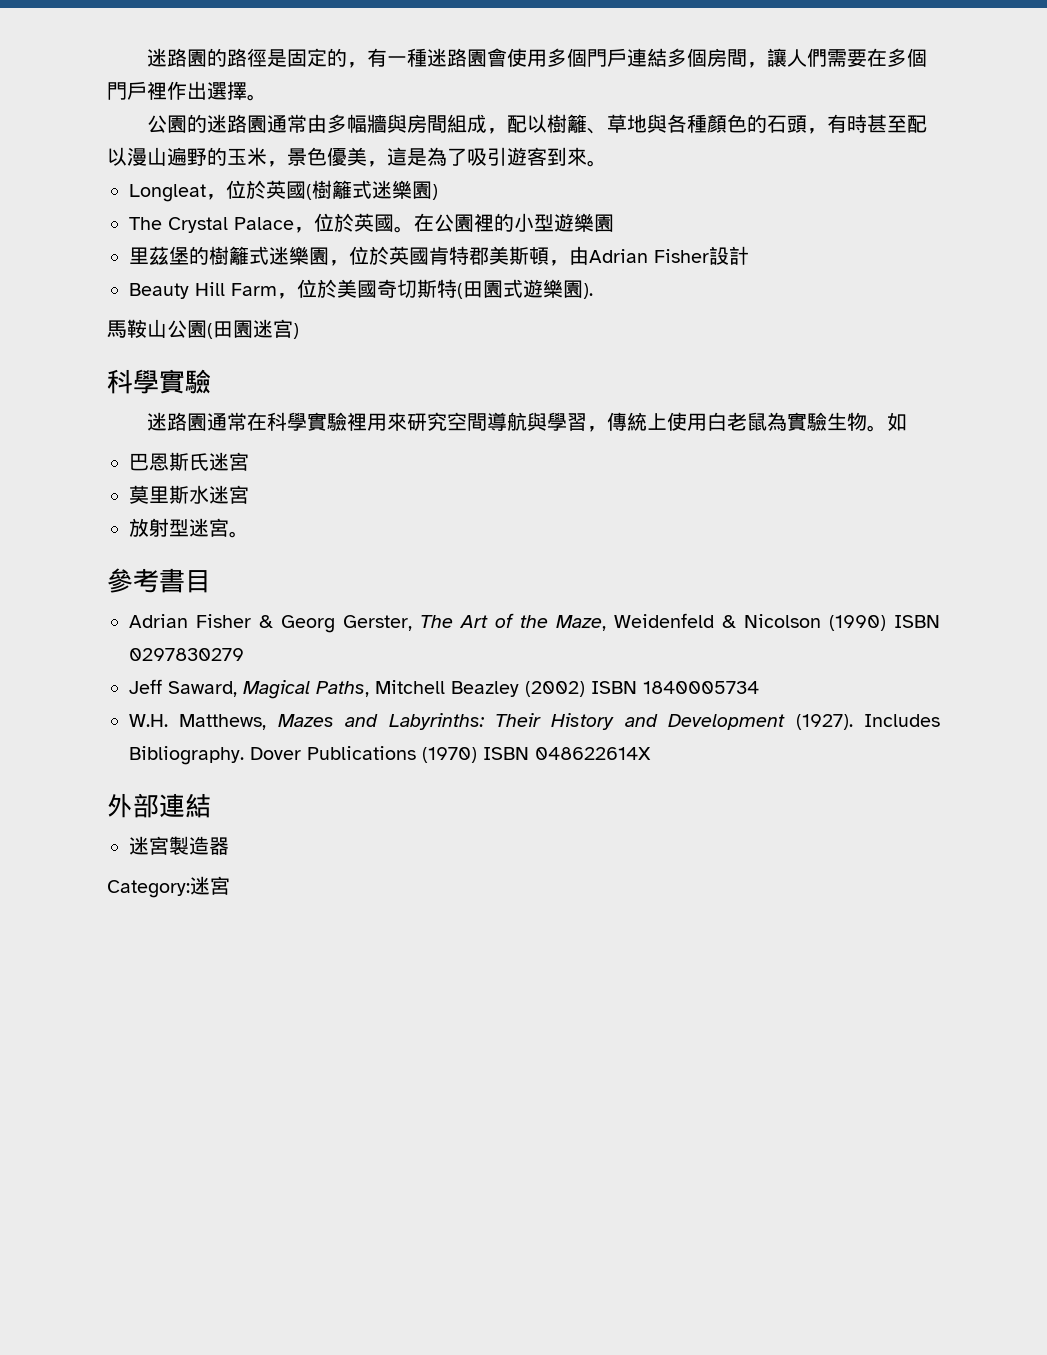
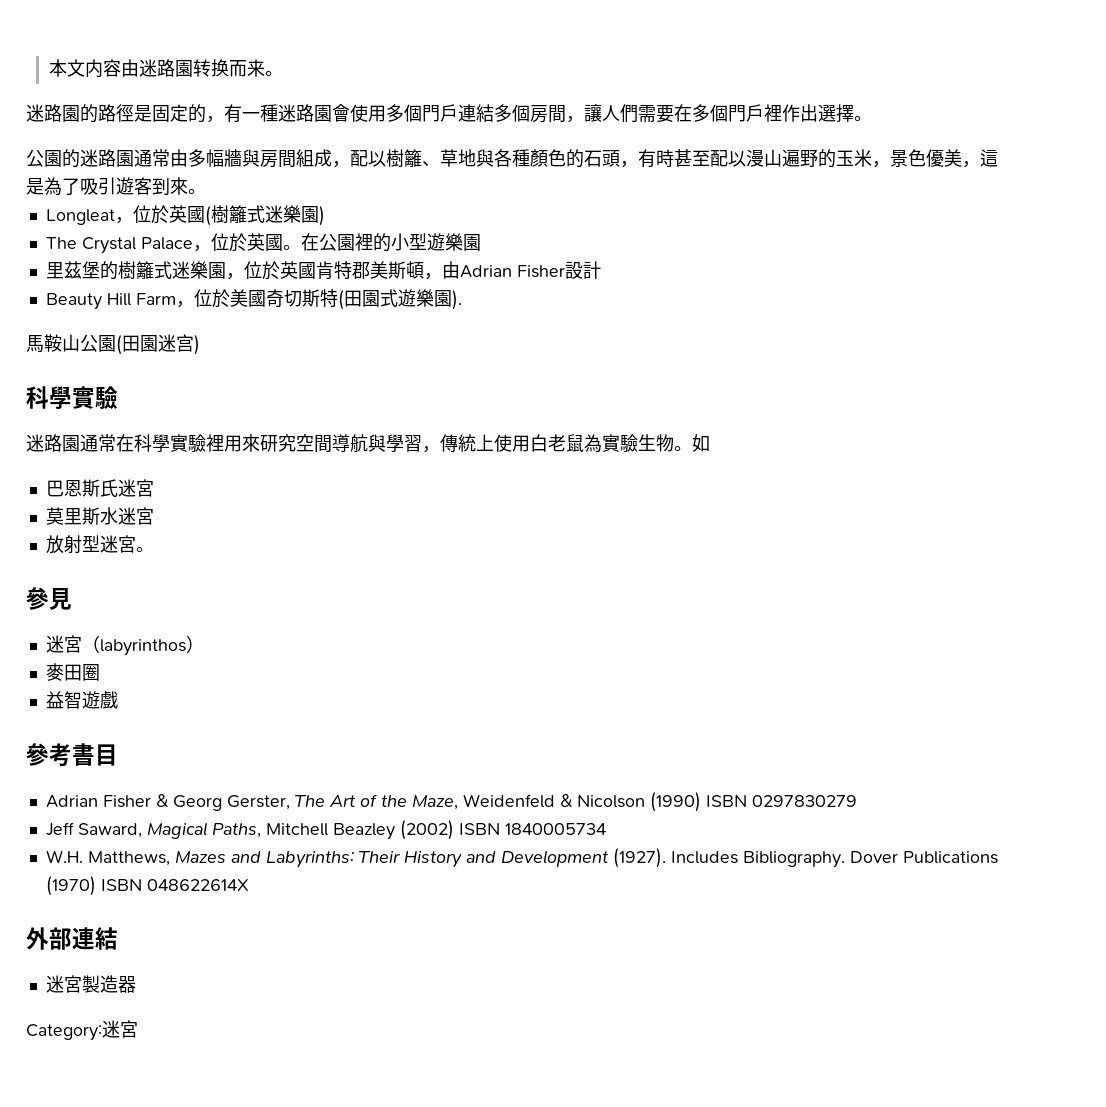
(146, 57) none -> [48,59,283,78] 本文内容由迷路園转换而来。 //
(249, 534) none -> [26,587,72,610] [45,635,204,656] [45,663,100,681] [45,691,118,709] // 參見 // 迷宮（labyrinthos） // 麥田圈 // 益智遊戲

